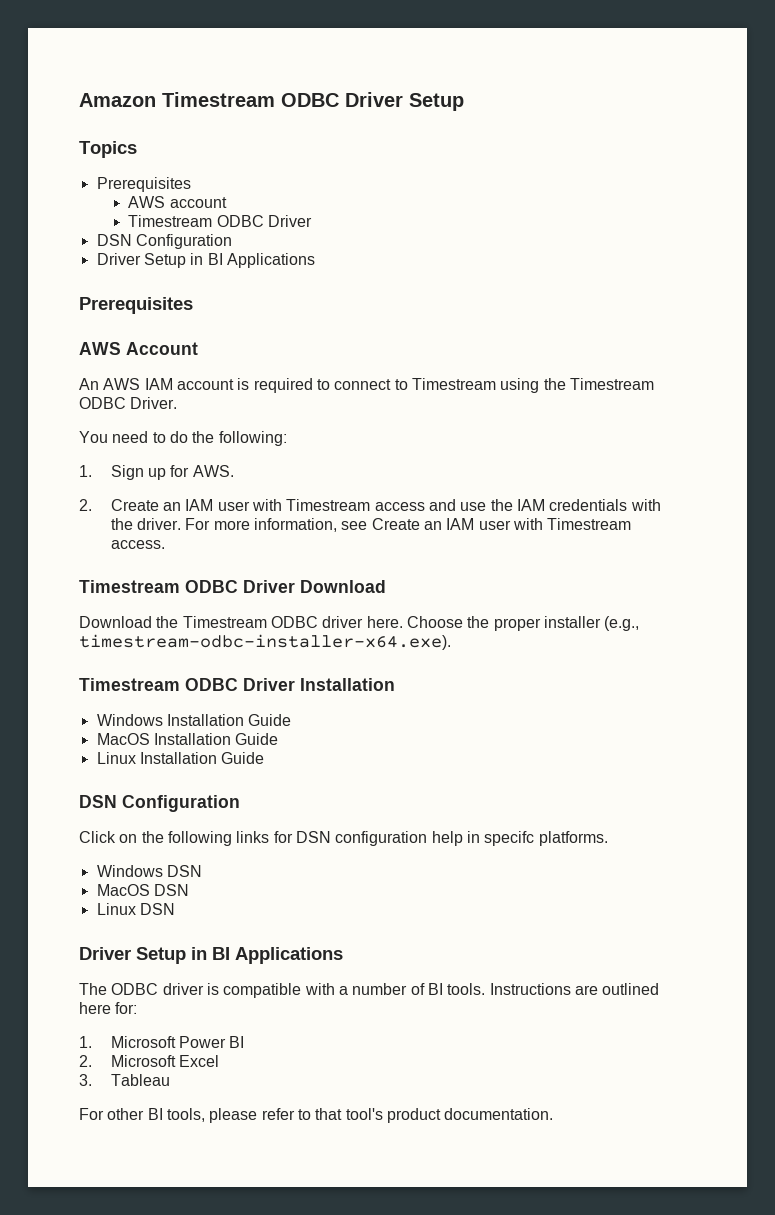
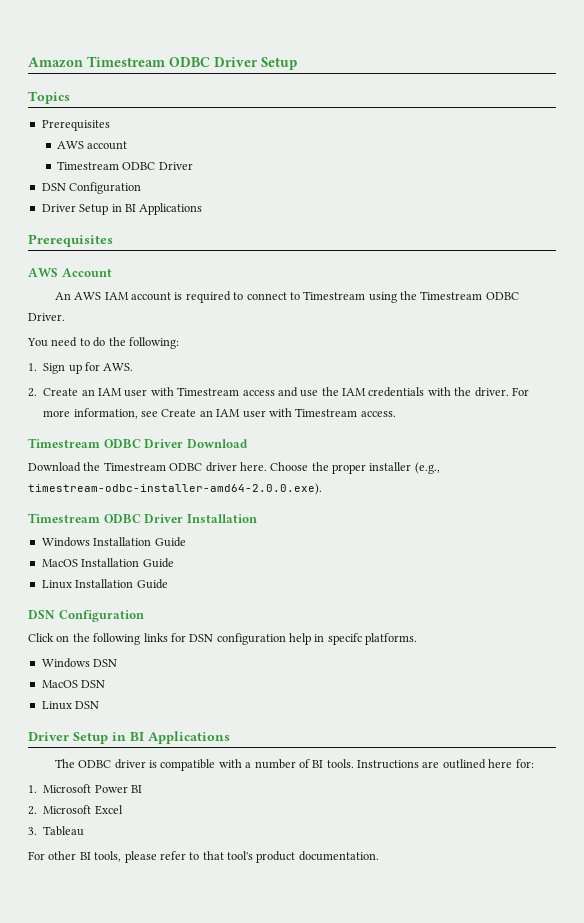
[79,634,451,650] timestream-odbc-installer-x64.exe). -> [28,483,322,495] timestream-odbc-installer-amd64-2.0.0.exe).

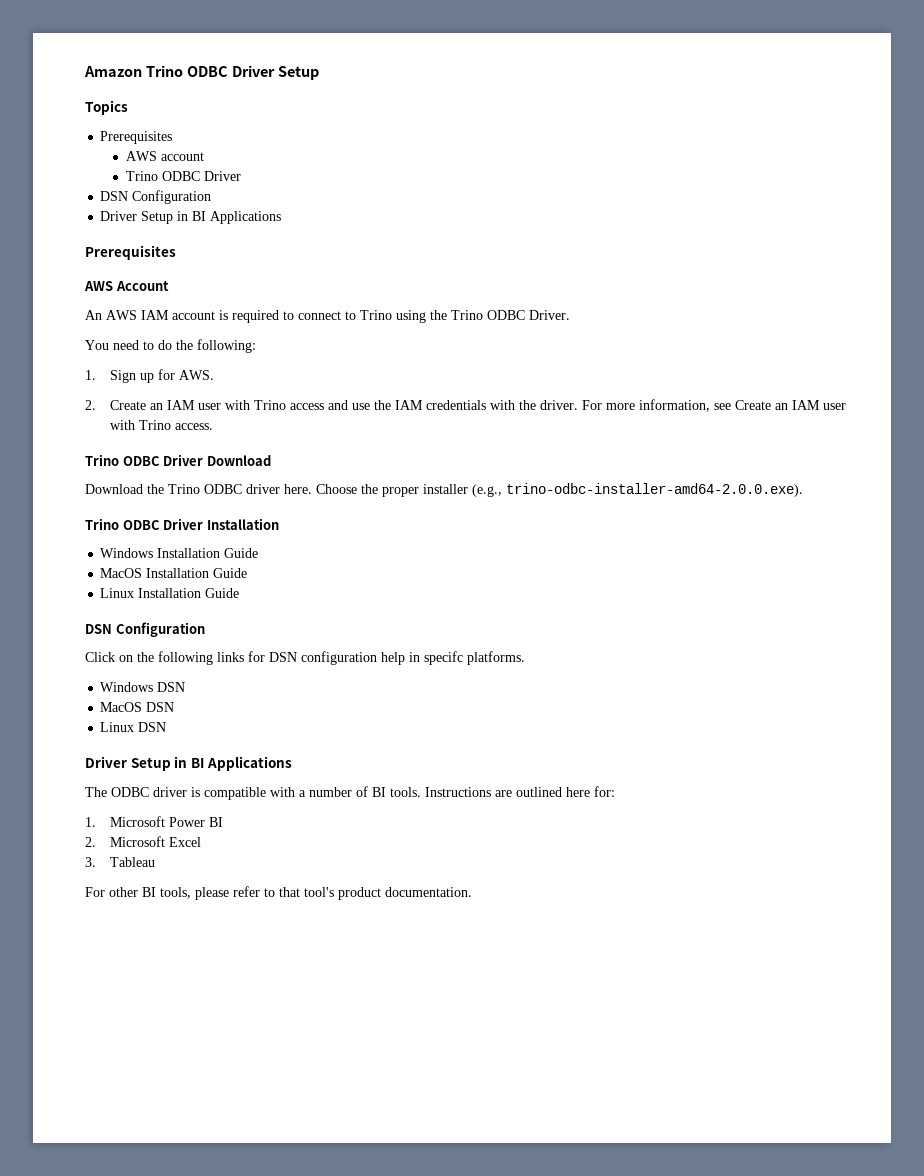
[87,56,165,67] Timestream -> [145,65,183,77] Trino
[56,161,119,170] Timestream -> [125,171,158,181] Trino
[303,291,366,300] Timestream -> [360,310,392,320] Trino
[420,291,483,300] Timestream -> [451,310,483,320] Trino
[177,387,240,396] Timestream -> [254,400,287,410] Trino
[295,408,358,417] Timestream -> [139,420,172,430] Trino
[28,438,100,448] Timestream -> [85,454,119,466] Trino
[103,462,166,471] Timestream -> [168,484,200,494] Trino
[28,483,322,495] [28,513,100,523] timestream-odbc-installer-amd64-2.0.0.exe). // Timestream -> [506,483,803,497] [85,518,119,530] trino-odbc-installer-amd64-2.0.0.exe). // Trino

